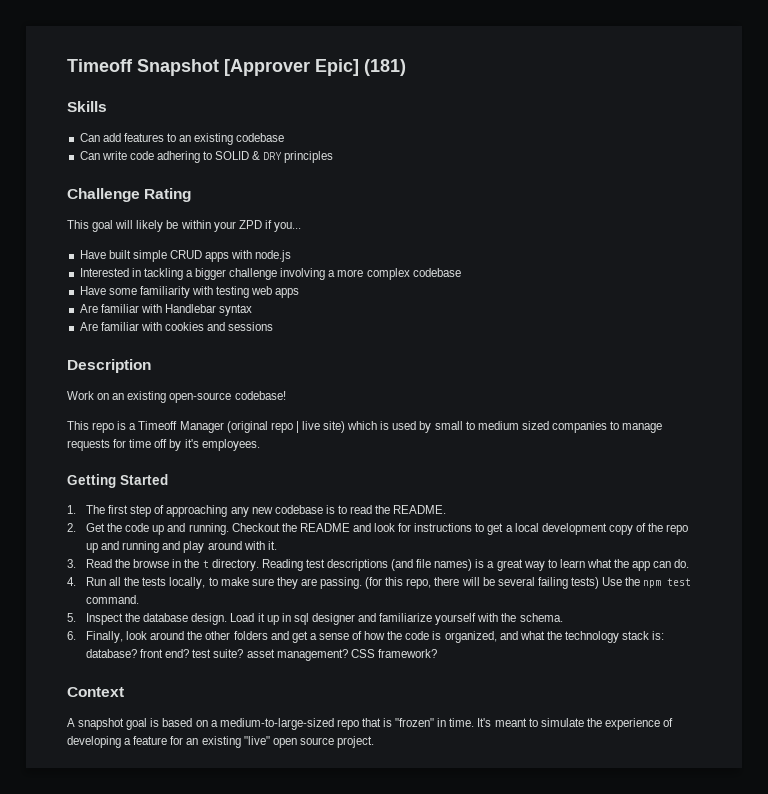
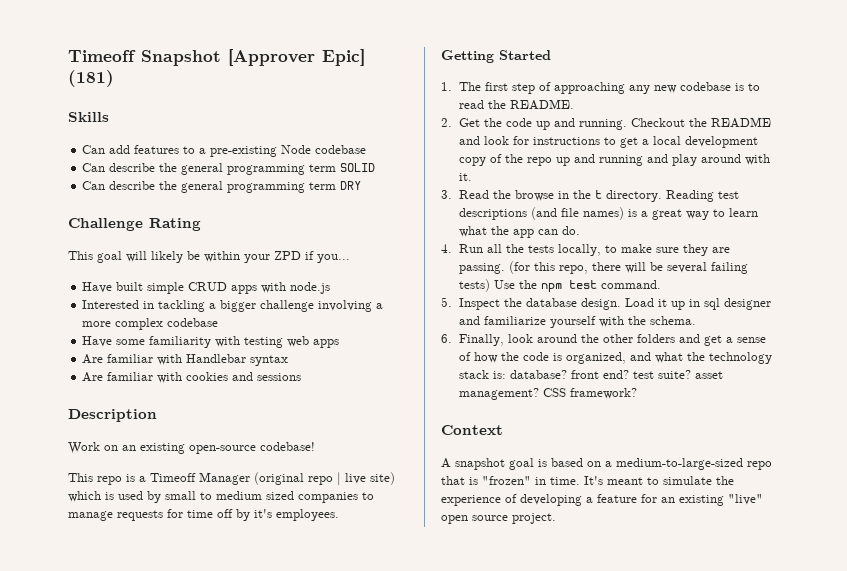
[179,133,234,145] an existing -> [199,145,312,157] a pre-existing Node
[101,151,261,163] write code adhering to SOLID & -> [109,163,376,175] [82,181,337,193] describe the general programming term SOLID // Can describe the general programming term
[284,151,334,163] principles -> (362, 185) none

